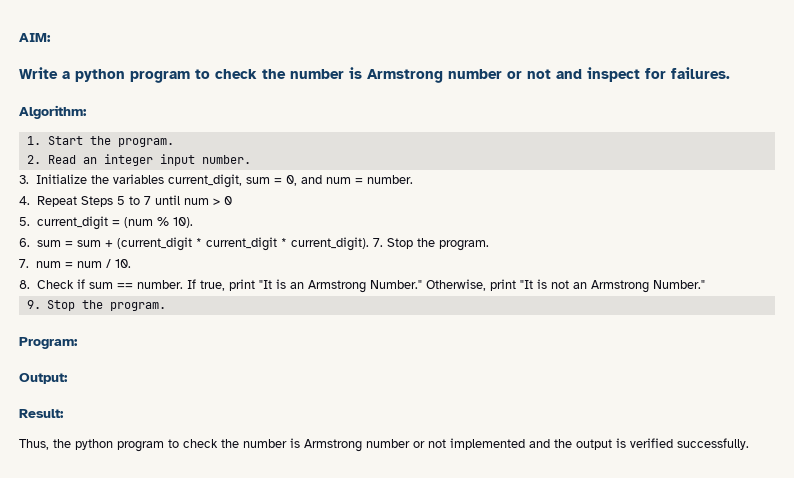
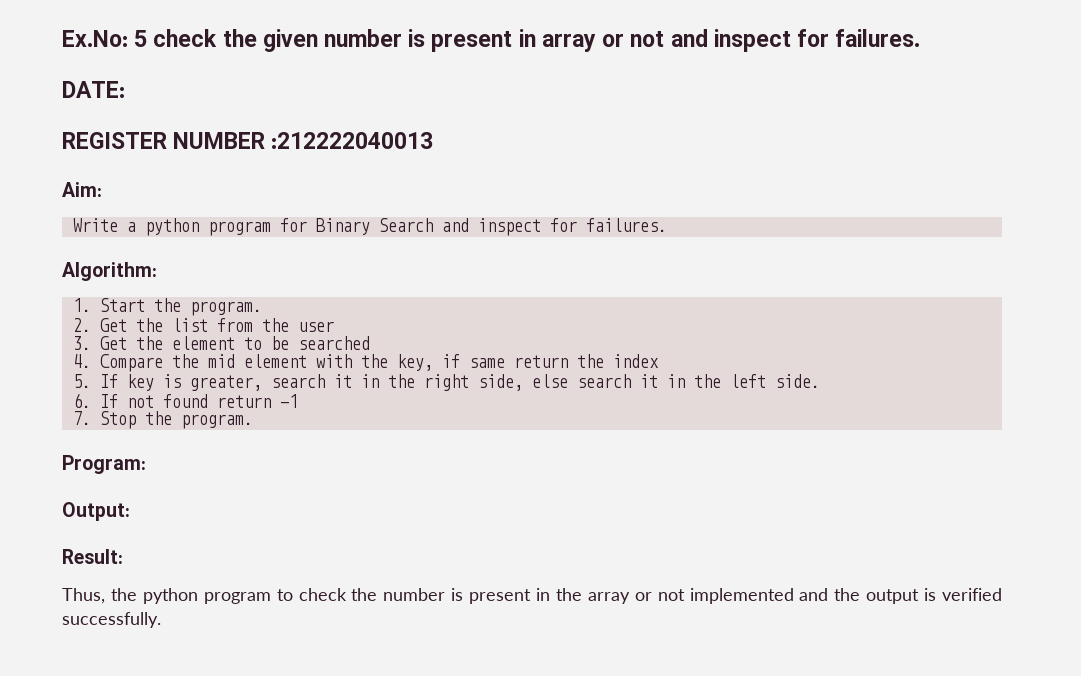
[19,33,51,42] [19,67,502,83] AIM: // Write a python program to check the number is Armstrong number -> [62,29,596,52] Ex.No: 5 check the given number is present in array
(730, 73) none -> [62,81,125,98] [62,132,434,149] [62,182,102,197] [72,218,667,236] // DATE: // REGISTER NUMBER :212222040013 // Aim: // Write a python program for Binary Search and inspect for failures.
[47,154,251,166] [19,174,414,188] [19,195,232,207] [19,216,193,230] [19,237,489,251] [19,259,132,268] [19,279,705,293] [26,300,41,309] Read an integer input number. // 3. Initialize the variables current_digit, sum = 0, and num = number. // 4. Repeat Steps 5 to 7 until num > 0 // 5. current_digit = (num % 10). // 6. sum = sum + (current_digit * current_digit * current_digit). 7. Stop the program. // 7. num = num / 10. // 8. Check if sum == number. If true, print "It is an Armstrong Number." Otherwise, print "It is not an Armstrong Number." // 9. -> [99,318,334,332] [72,336,370,350] [72,354,659,372] [72,374,820,391] [72,393,298,408] [72,411,91,425] Get the list from the user // 3. Get the element to be searched // 4. Compare the mid element with the key, if same return the index // 5. If key is greater, search it in the right side, else search it in the left side. // 6. If not found return -1 // 7.
[304,439,410,452] Armstrong number -> [469,588,630,604] present in the array

